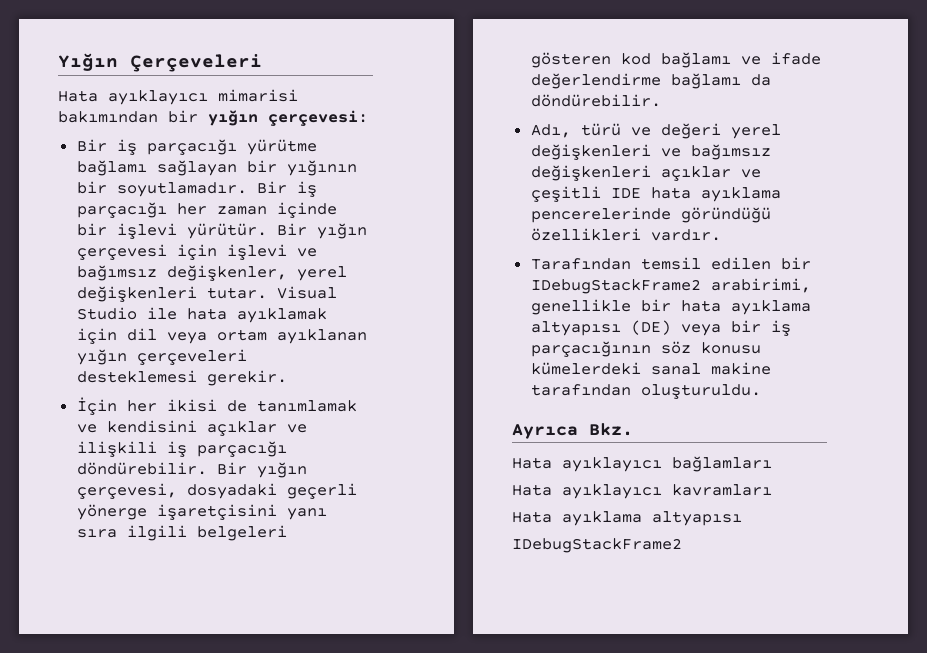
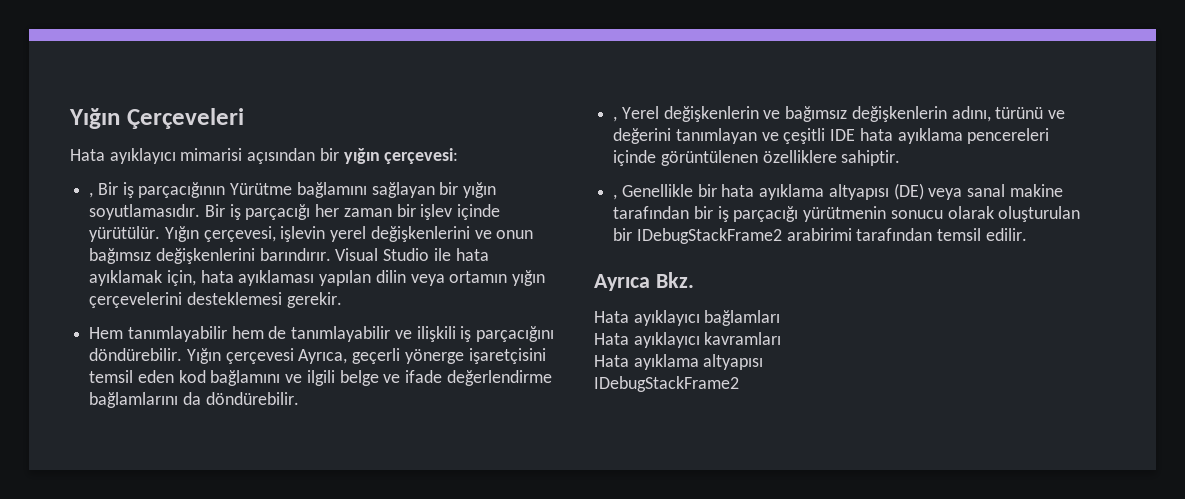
[58,111,158,123] bakımından -> [247,148,316,164] açısından
[76,139,317,155] [76,160,357,176] [76,181,247,197] Bir iş parçacığı yürütme bağlamı sağlayan bir yığının bir soyutlamadır. -> [89,182,497,198] [89,204,201,220] , Bir iş parçacığının Yürütme bağlamını sağlayan bir yığın soyutlamasıdır.
[276,202,337,218] [76,223,367,239] [76,244,317,260] [76,265,347,281] [76,286,267,302] içinde bir işlevi yürütür. Bir yığın çerçevesi için işlevi ve bağımsız değişkenler, yerel değişkenleri tutar. -> [396,204,501,220] [89,226,534,242] [89,248,331,264] bir işlev içinde yürütülür. Yığın çerçevesi, işlevin yerel değişkenlerini ve onun bağımsız değişkenlerini barındırır.
[76,328,367,344] [76,349,247,365] [76,370,287,386] [76,397,357,415] [76,420,307,436] [76,441,287,457] [76,462,307,478] [76,483,357,499] [76,504,327,520] [76,525,287,541] [530,52,731,68] için dil veya ortam ayıklanan yığın çerçeveleri desteklemesi gerekir. // İçin her ikisi de tanımlamak ve kendisini açıklar ve ilişkili iş parçacığı döndürebilir. Bir yığın çerçevesi, dosyadaki geçerli yönerge işaretçisini yanı sıra ilgili belgeleri gösteren kod bağlamı -> [166,270,546,286] [89,292,342,308] [89,326,555,342] [89,348,546,364] [89,370,379,386] için, hata ayıklaması yapılan dilin veya ortamın yığın çerçevelerini desteklemesi gerekir. // Hem tanımlayabilir hem de tanımlayabilir ve ilişkili iş parçacığını döndürebilir. Yığın çerçevesi Ayrıca, geçerli yönerge işaretçisini temsil eden kod bağlamını ve ilgili belge
[670,73,741,89] bağlamı -> [89,392,179,408] bağlamlarını
[530,123,781,139] [530,144,771,160] [530,165,731,181] Adı, türü ve değeri yerel değişkenleri ve bağımsız değişkenleri açıklar -> [613,106,1066,122] [613,128,757,144] , Yerel değişkenlerin ve bağımsız değişkenlerin adını, türünü ve değerini tanımlayan
[530,207,771,223] [530,228,721,241] [530,257,811,270] [530,278,811,294] [530,299,631,315] pencerelerinde göründüğü özellikleri vardır. // Tarafından temsil edilen bir IDebugStackFrame2 arabirimi, genellikle -> [967,128,1050,144] [613,150,901,166] [613,184,693,200] pencereleri içinde görüntülenen özelliklere sahiptir. // , Genellikle
[730,320,791,336] [530,341,761,357] [530,362,771,375] [530,384,761,399] bir iş parçacığının söz konusu kümelerdeki sanal makine tarafından oluşturuldu. -> [967,184,1063,197] [613,206,1081,222] [613,228,1027,244] sanal makine tarafından bir iş parçacığı yürütmenin sonucu olarak oluşturulan bir IDebugStackFrame2 arabirimi tarafından temsil edilir.

